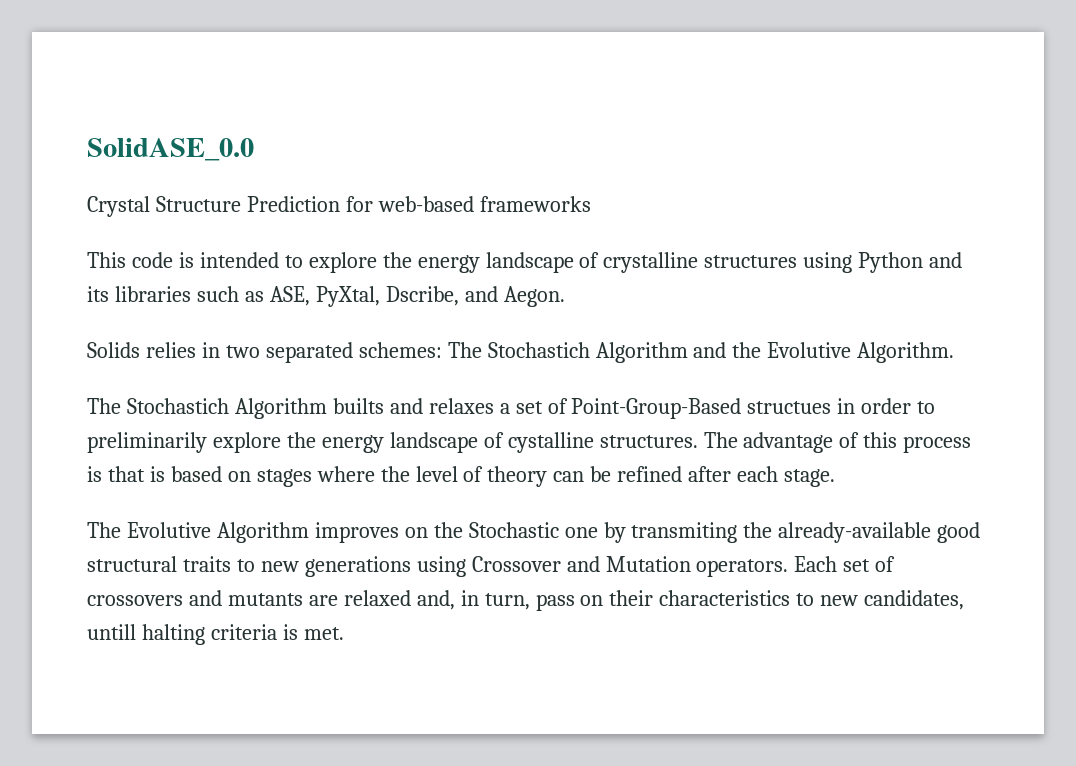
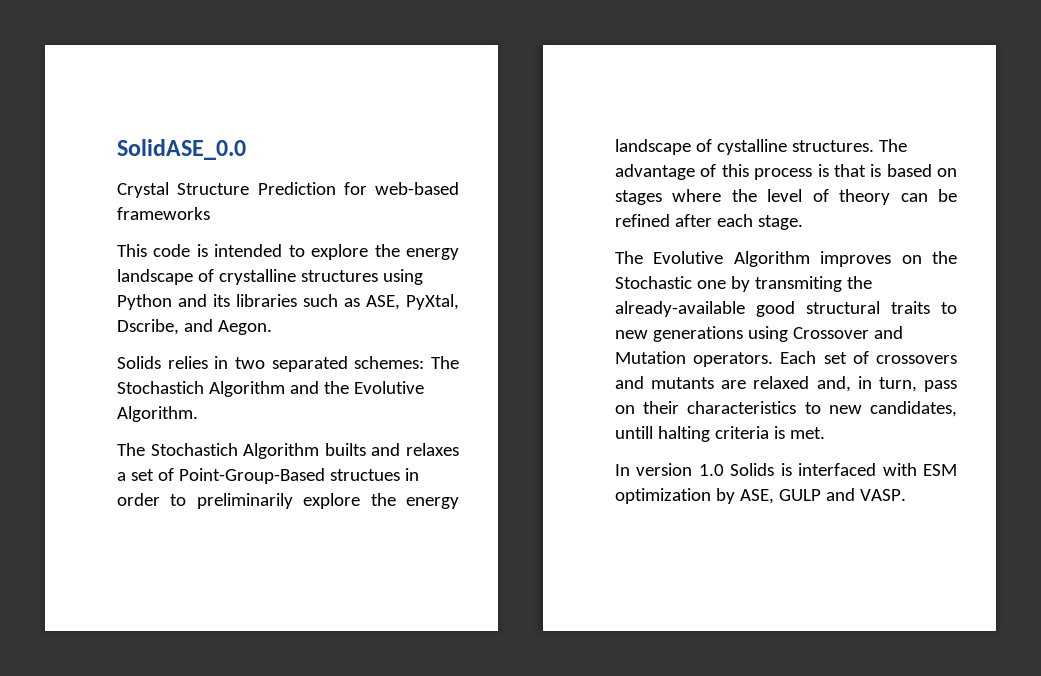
(344, 633) none -> [615,463,957,476] [615,488,906,504] // In version 1.0 Solids is interfaced with ESM optimization by ASE, GULP and VASP.

